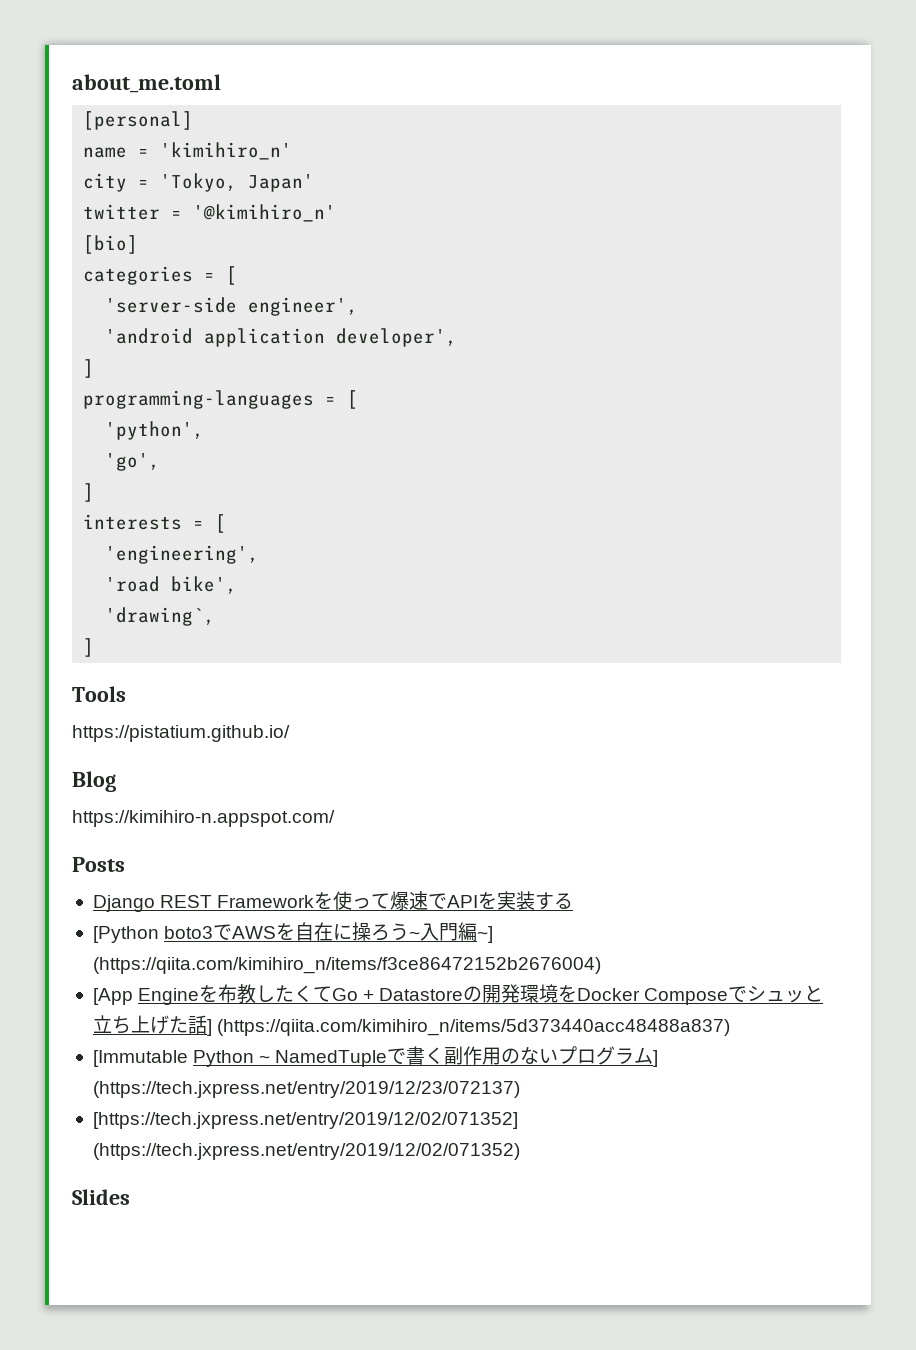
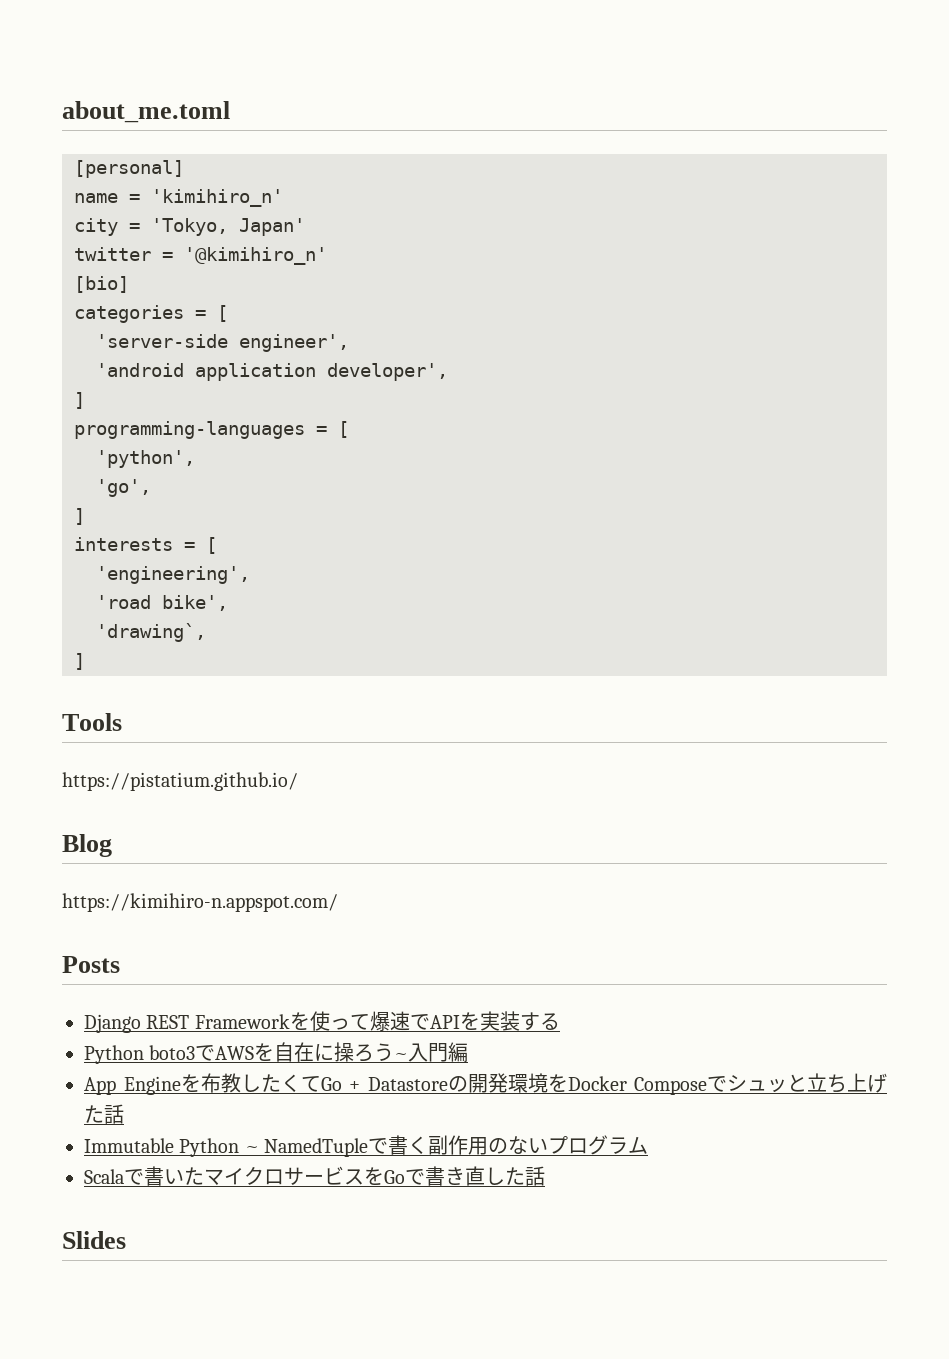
[92,926,159,943] [Python -> [84,1045,144,1064] Python
[477,926,494,943] [92,957,601,974] [92,988,133,1005] ~] (https://qiita.com/kimihiro_n/items/f3ce86472152b2676004) // [App -> [84,1077,116,1095] // App
[206,1019,731,1036] [92,1050,188,1067] ] (https://qiita.com/kimihiro_n/items/5d373440acc48488a837) // [Immutable -> [84,1138,174,1153] // Immutable
[653,1050,659,1067] [92,1081,520,1098] [92,1112,518,1129] [92,1143,520,1160] ] (https://tech.jxpress.net/entry/2019/12/23/072137) // [https://tech.jxpress.net/entry/2019/12/02/071352] (https://tech.jxpress.net/entry/2019/12/02/071352) -> [84,1166,545,1186] // Scalaで書いたマイクロサービスをGoで書き直した話

